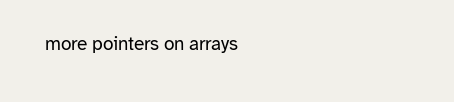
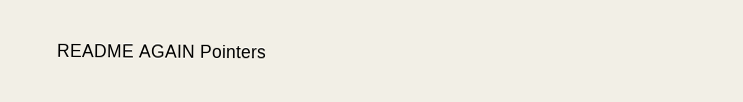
[45,36,239,53] more pointers on arrays -> [56,43,267,59] README AGAIN Pointers

